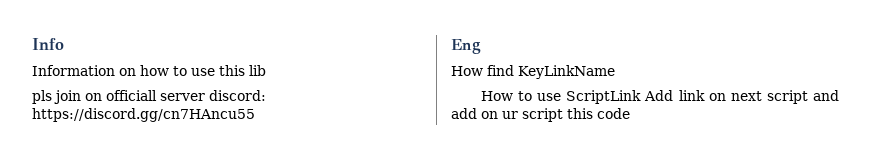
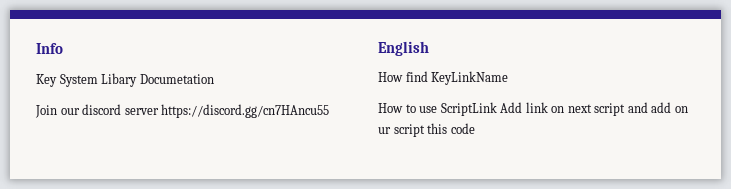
[32,65,266,76] [32,90,266,104] Information on how to use this lib // pls join on officiall server discord: -> [36,73,214,87] [35,104,159,118] Key System Libary Documetation // Join our discord server
[451,39,481,54] Eng -> [378,41,429,56] English

